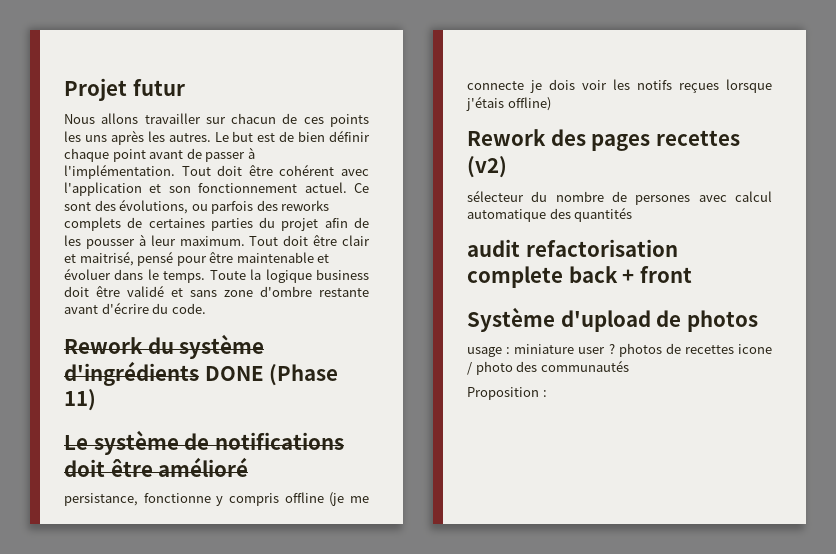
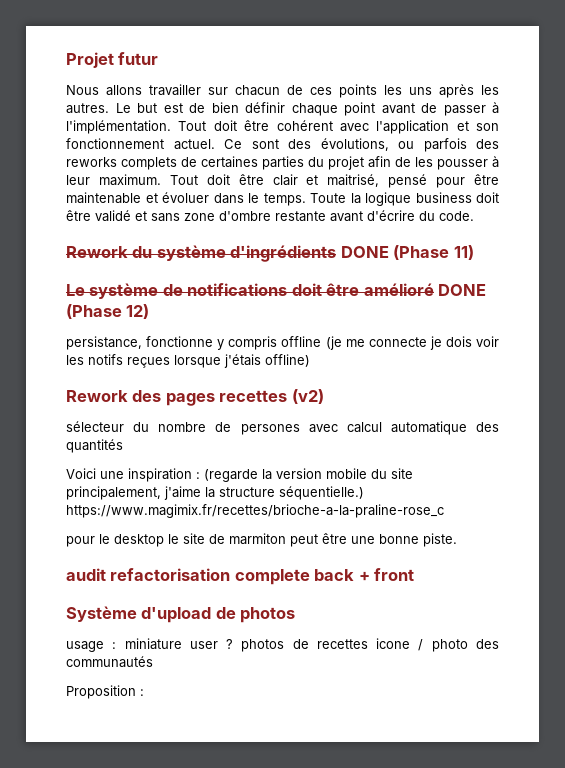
(249, 467) none -> [438,284,487,296] [66,304,150,319] DONE (Phase 12)
(633, 214) none -> [66,468,413,482] [66,486,364,500] [66,504,444,518] [66,533,457,547] // Voici une inspiration : (regarde la version mobile du site principalement, j'aime la structure séquentielle.) https://www.magimix.fr/recettes/brioche-a-la-praline-rose_c // pour le desktop le site de marmiton peut être une bonne piste.

